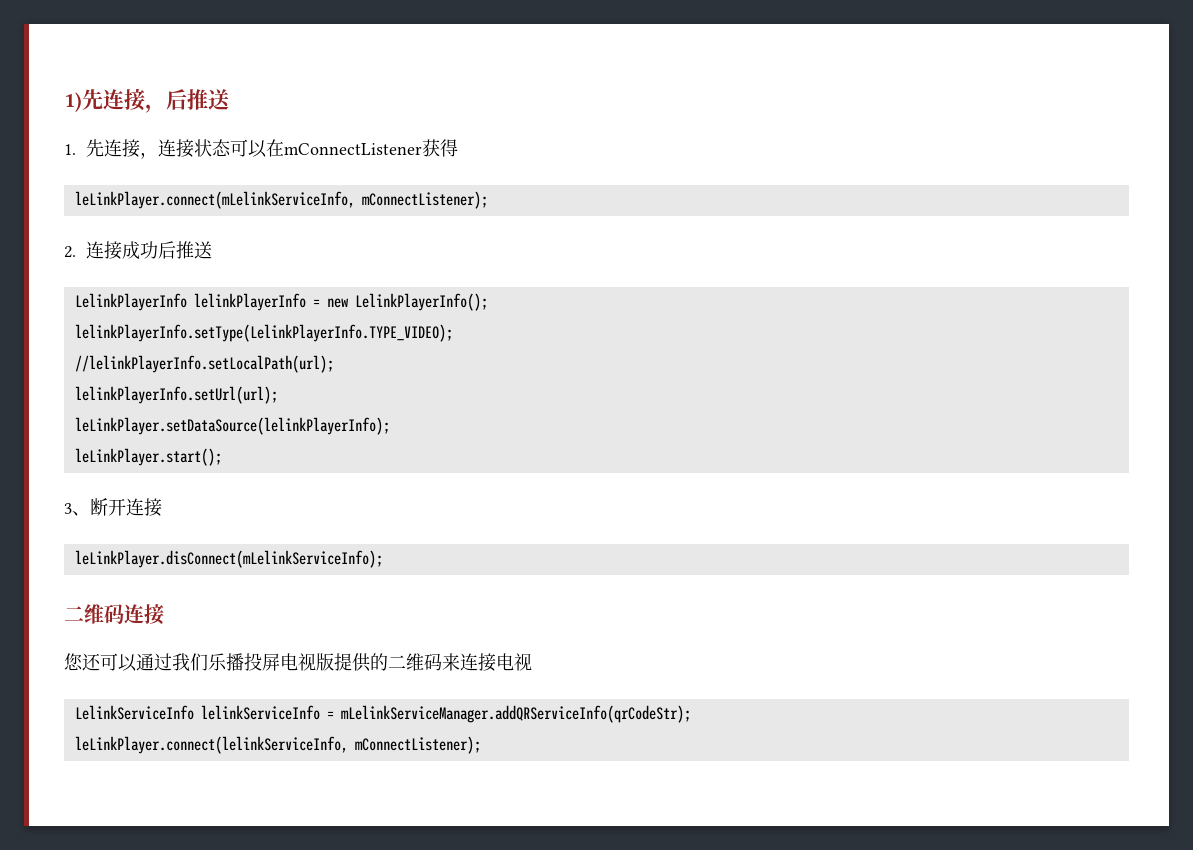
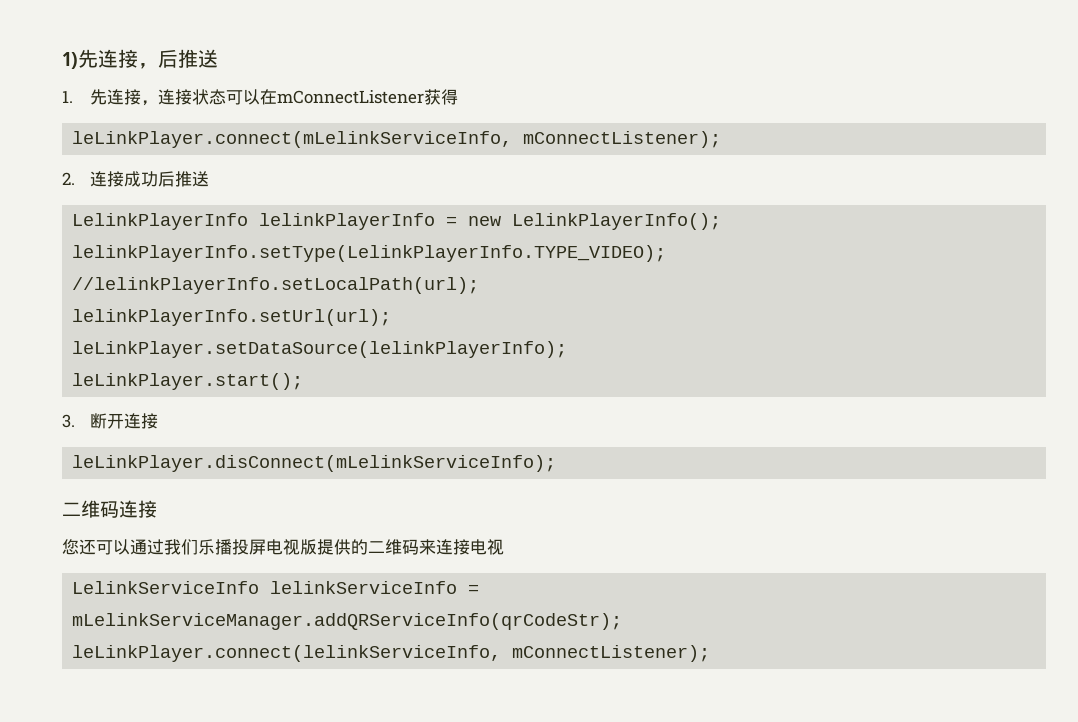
[64,503,90,516] 3、 -> [62,414,75,428] 3.

